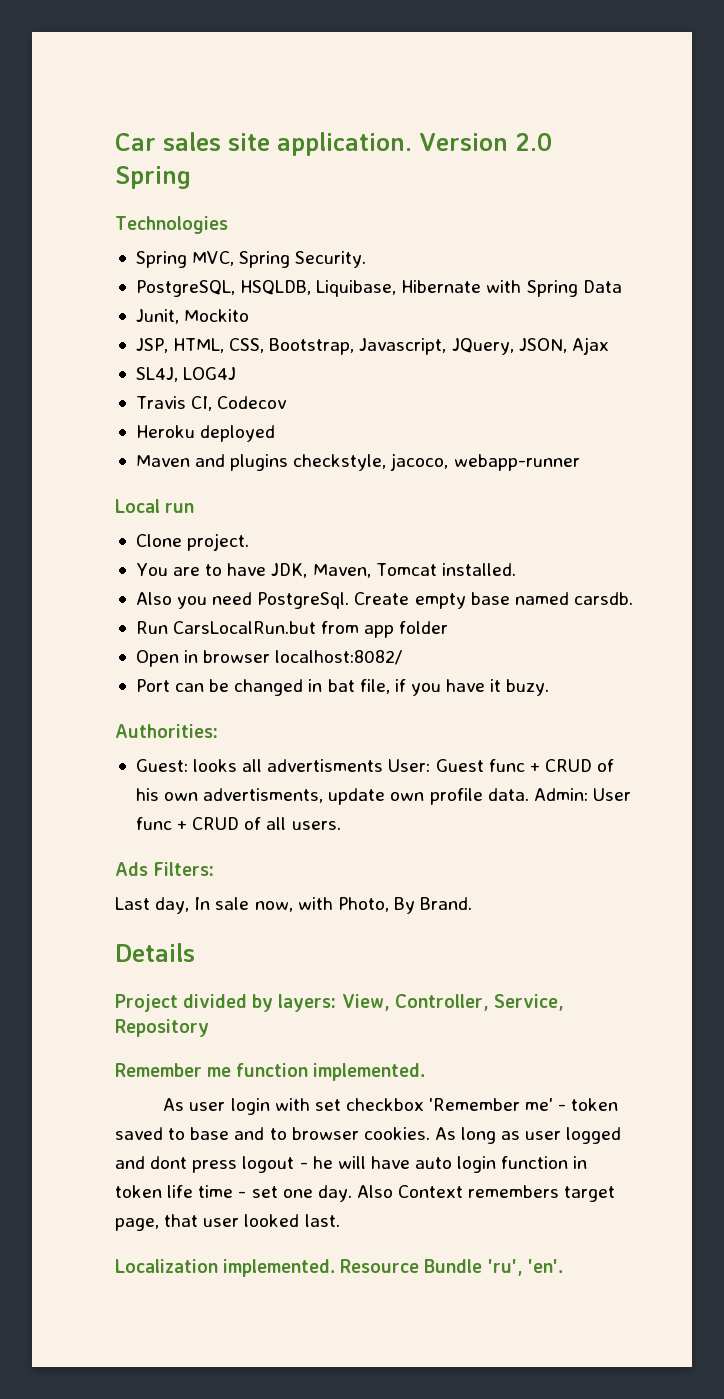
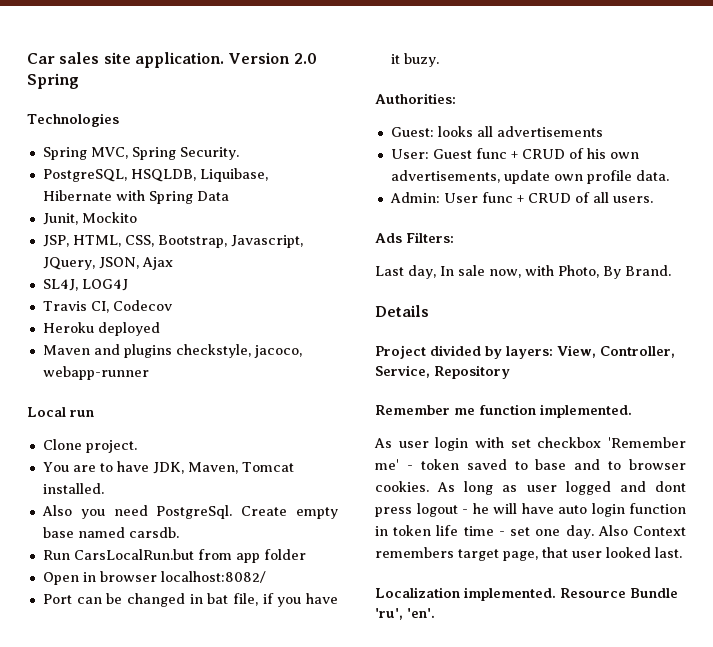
[267,759,384,772] advertisments -> [496,126,603,137] advertisements //
[203,788,324,803] advertisments, -> [390,170,500,183] advertisements,
(529, 794) none -> (669, 175) //

